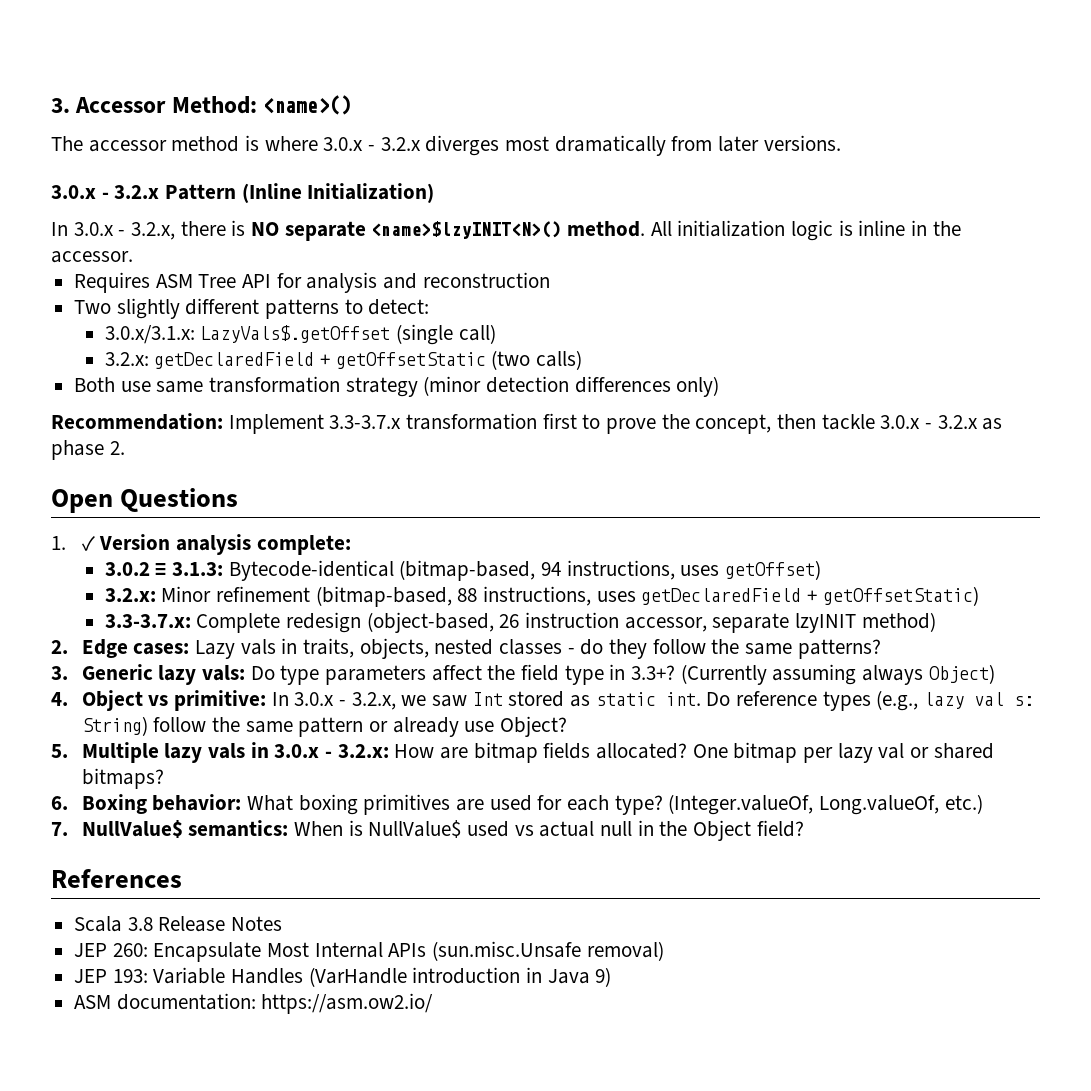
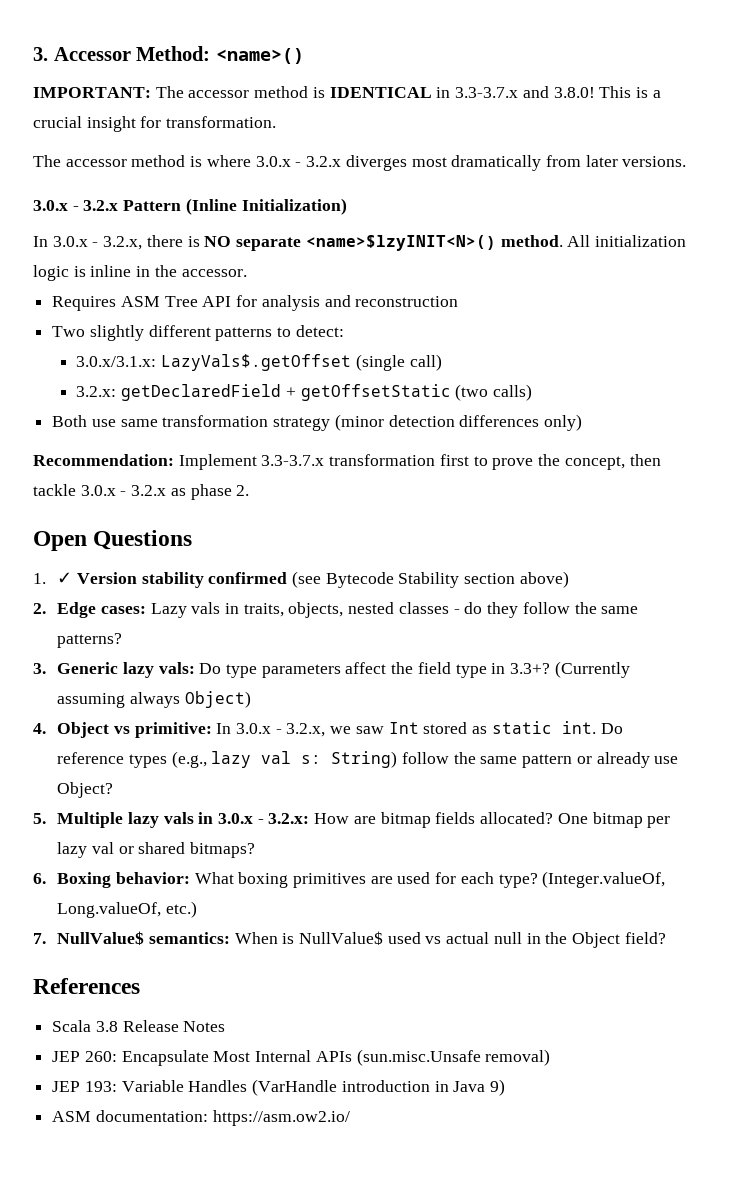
(352, 105) none -> [33,86,661,98] [33,116,277,132] // IMPORTANT: The accessor method is IDENTICAL in 3.3-3.7.x and 3.8.0! This is a crucial insight for transformation.
[175,534,351,555] [104,560,821,581] [104,586,979,607] [104,612,936,633] analysis complete: // 3.0.2 ≡ 3.1.3: Bytecode-identical (bitmap-based, 94 instructions, uses getOffset) // 3.2.x: Minor refinement (bitmap-based, 88 instructions, uses getDeclaredField + getOffsetStatic) // 3.3-3.7.x: Complete redesign (object-based, 26 instruction accessor, separate lzyINIT method) -> [141,571,569,588] stability confirmed (see Bytecode Stability section above)

